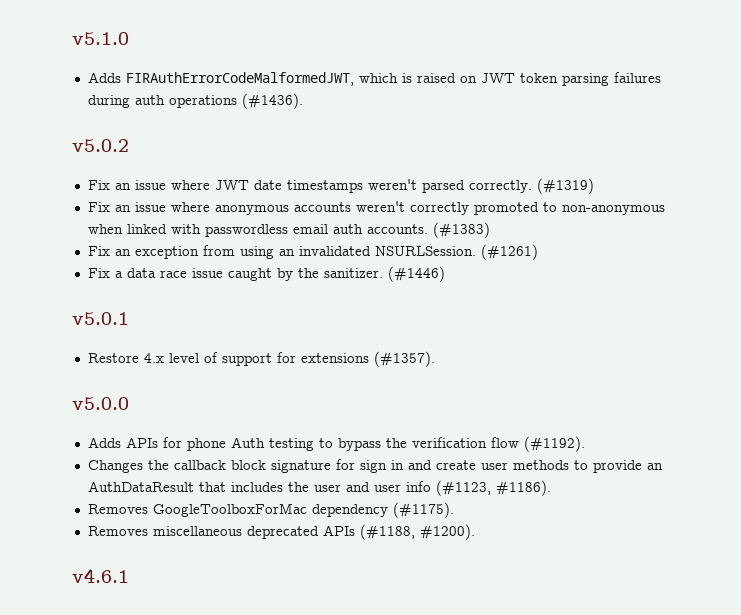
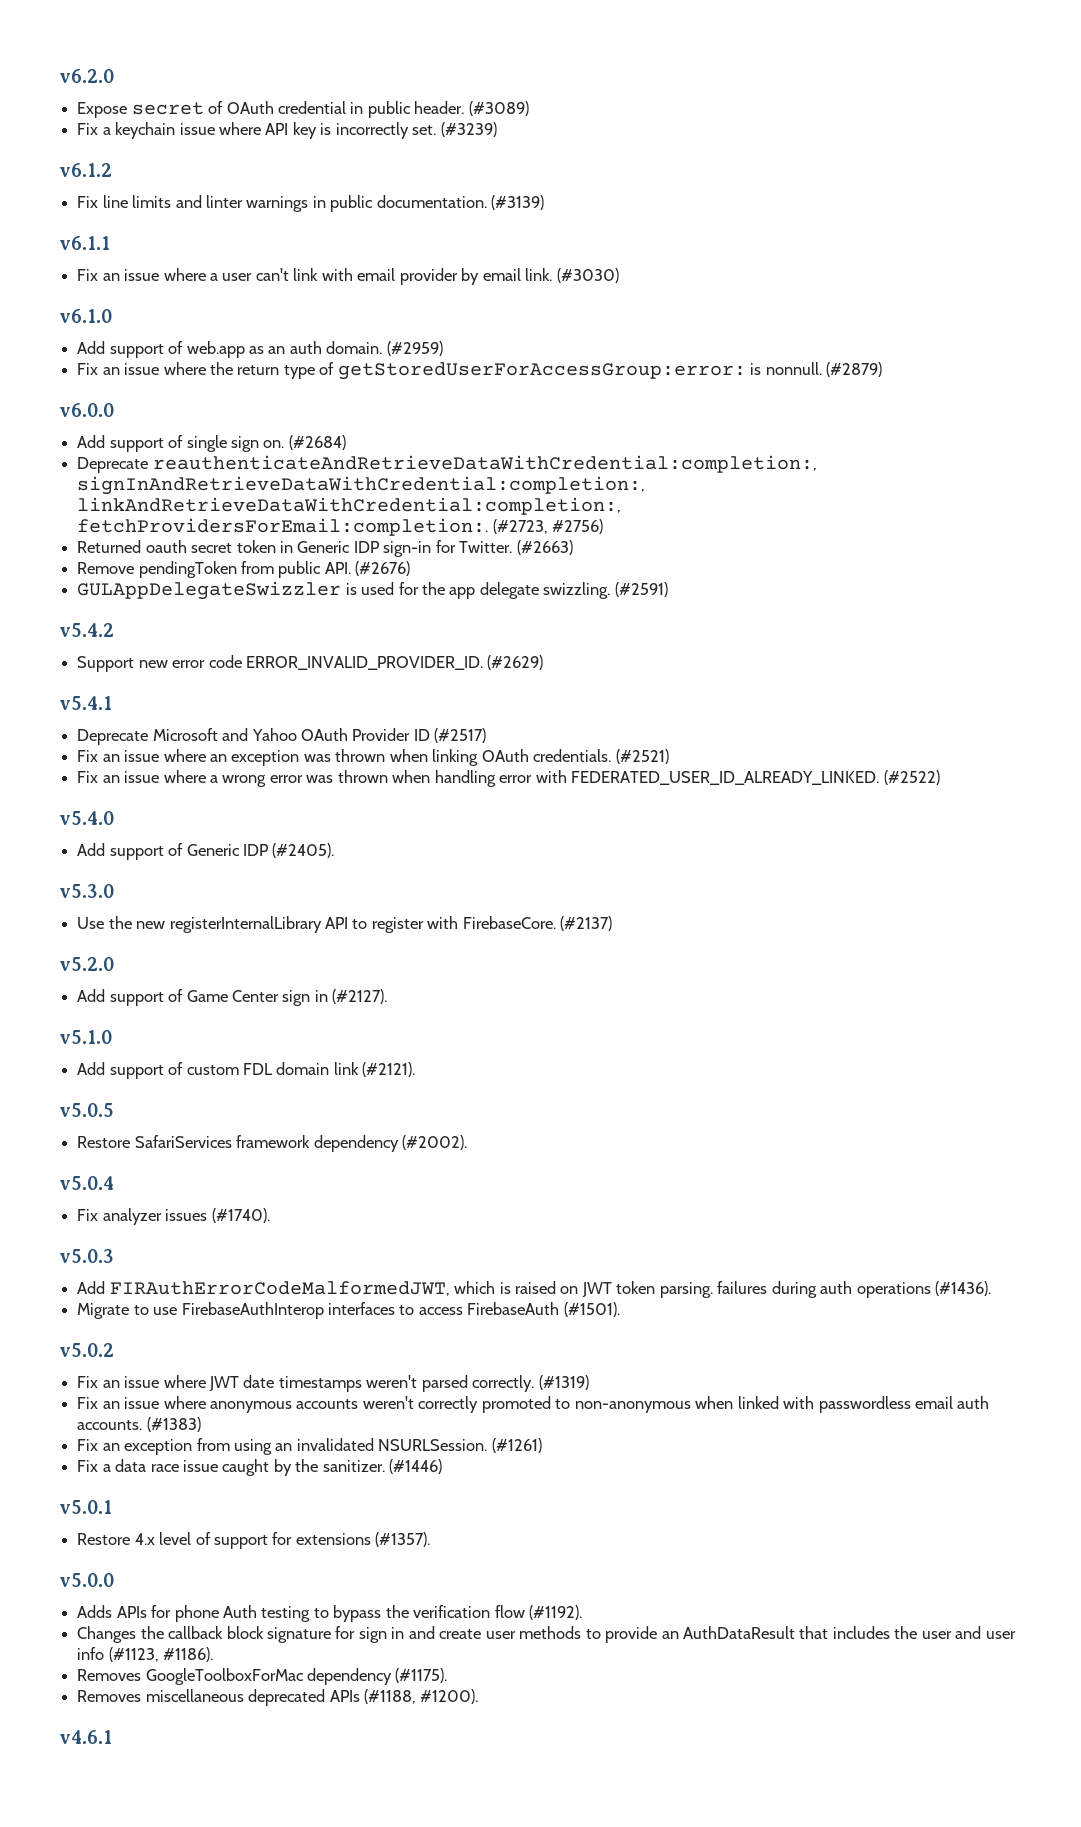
[72,32,129,45] [87,72,121,83] v5.1.0 // Adds -> [59,69,114,83] [77,101,529,118] [77,122,497,139] [59,163,112,177] [77,195,545,212] [59,236,110,250] [77,268,619,285] [59,309,112,323] [77,341,443,358] [77,362,883,380] [59,403,114,417] [77,435,346,452] [77,455,817,473] [77,476,646,495] [77,497,622,515] [77,518,604,536] [77,540,573,557] [77,561,411,578] [77,581,668,600] [59,623,114,637] [77,655,544,672] [59,696,112,710] [77,728,487,745] [77,749,669,766] [77,770,940,787] [59,811,114,825] [77,843,335,860] [59,884,114,898] [77,916,613,933] [59,957,114,971] [77,989,388,1006] [59,1030,112,1044] [77,1062,416,1079] [59,1103,114,1117] [77,1135,467,1152] [59,1176,114,1190] [77,1208,270,1225] [59,1249,114,1263] [77,1281,106,1294] v6.2.0 // Expose secret of OAuth credential in public header. (#3089) // Fix a keychain issue where API key is incorrectly set. (#3239) // v6.1.2 // Fix line limits and linter warnings in public documentation. (#3139) // v6.1.1 // Fix an issue where a user can't link with email provider by email link. (#3030) // v6.1.0 // Add support of web.app as an auth domain. (#2959) // Fix an issue where the return type of getStoredUserForAccessGroup:error: is nonnull. (#2879) // v6.0.0 // Add support of single sign on. (#2684) // Deprecate reauthenticateAndRetrieveDataWithCredential:completion:, signInAndRetrieveDataWithCredential:completion:, linkAndRetrieveDataWithCredential:completion:, fetchProvidersForEmail:completion:. (#2723, #2756) // Returned oauth secret token in Generic IDP sign-in for Twitter. (#2663) // Remove pendingToken from public API. (#2676) // GULAppDelegateSwizzler is used for the app delegate swizzling. (#2591) // v5.4.2 // Support new error code ERROR_INVALID_PROVIDER_ID. (#2629) // v5.4.1 // Deprecate Microsoft and Yahoo OAuth Provider ID (#2517) // Fix an issue where an exception was thrown when linking OAuth credentials. (#2521) // Fix an issue where a wrong error was thrown when handling error with FEDERATED_USER_ID_ALREADY_LINKED. (#2522) // v5.4.0 // Add support of Generic IDP (#2405). // v5.3.0 // Use the new registerInternalLibrary API to register with FirebaseCore. (#2137) // v5.2.0 // Add support of Game Center sign in (#2127). // v5.1.0 // Add support of custom FDL domain link (#2121). // v5.0.5 // Restore SafariServices framework dependency (#2002). // v5.0.4 // Fix analyzer issues (#1740). // v5.0.3 // Add
[561,73,609,86] parsing -> [659,1282,713,1298] parsing.
(303, 101) none -> [77,1302,620,1319] // Migrate to use FirebaseAuthInterop interfaces to access FirebaseAuth (#1501).

